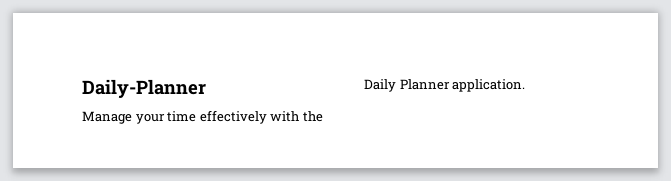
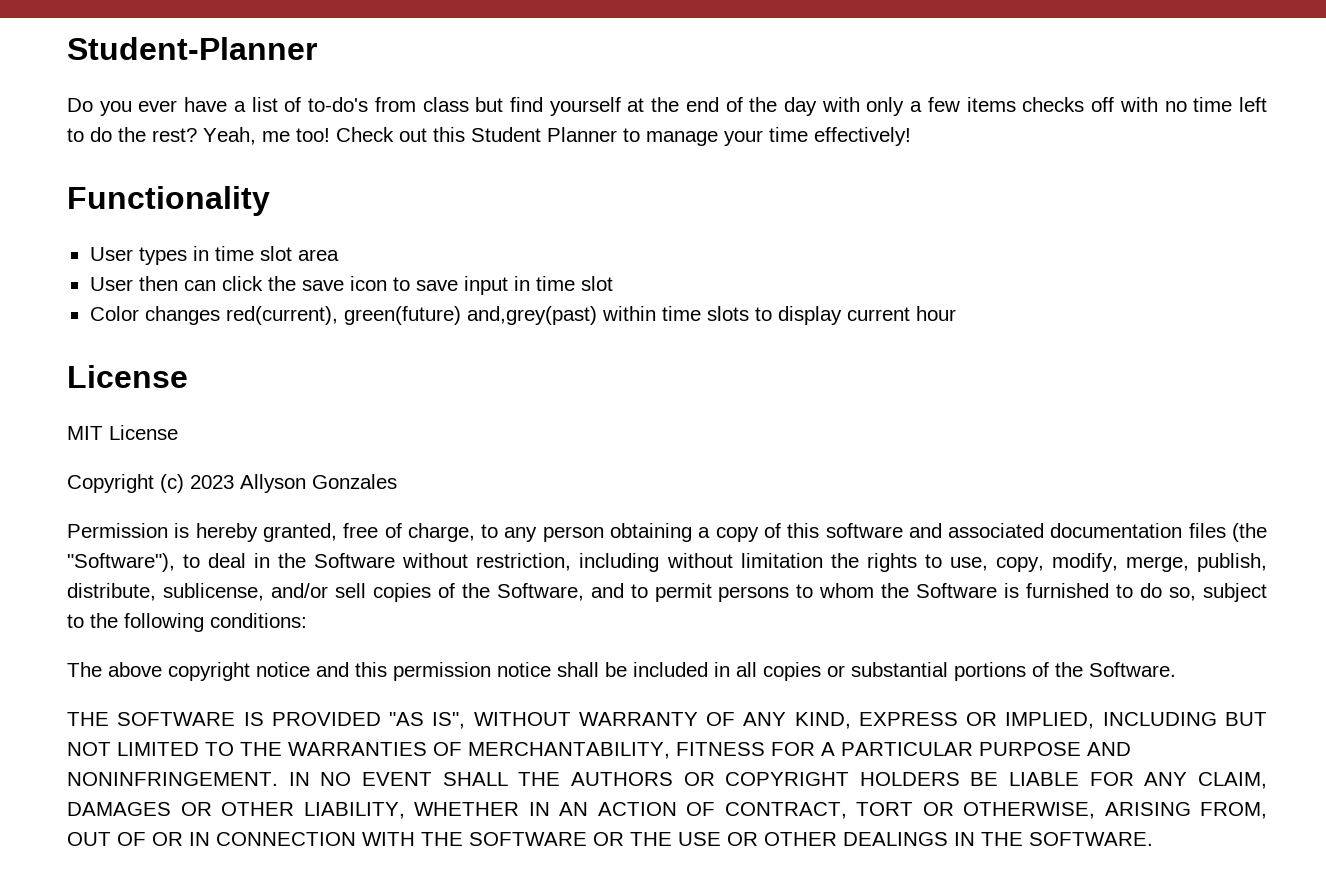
[82,79,206,98] [82,110,323,124] [364,79,526,92] Daily-Planner // Manage your time effectively with the Daily Planner application. -> [67,37,317,60] [67,97,1268,116] [67,127,911,146] [67,186,270,216] [89,246,339,265] [89,276,613,295] [89,306,956,325] [67,365,188,388] [67,425,178,440] [67,474,397,493] [67,523,1267,542] [67,553,1267,572] [67,583,1268,602] [67,613,307,632] [67,662,1176,681] [67,712,1267,729] [67,742,1131,759] [67,772,1267,789] [67,802,1267,819] [67,832,1153,846] Student-Planner // Do you ever have a list of to-do's from class but find yourself at the end of the day with only a few items checks off with no time left to do the rest? Yeah, me too! Check out this Student Planner to manage your time effectively! // Functionality // User types in time slot area // User then can click the save icon to save input in time slot // Color changes red(current), green(future) and,grey(past) within time slots to display current hour // License // MIT License // Copyright (c) 2023 Allyson Gonzales // Permission is hereby granted, free of charge, to any person obtaining a copy of this software and associated documentation files (the "Software"), to deal in the Software without restriction, including without limitation the rights to use, copy, modify, merge, publish, distribute, sublicense, and/or sell copies of the Software, and to permit persons to whom the Software is furnished to do so, subject to the following conditions: // The above copyright notice and this permission notice shall be included in all copies or substantial portions of the Software. // THE SOFTWARE IS PROVIDED "AS IS", WITHOUT WARRANTY OF ANY KIND, EXPRESS OR IMPLIED, INCLUDING BUT NOT LIMITED TO THE WARRANTIES OF MERCHANTABILITY, FITNESS FOR A PARTICULAR PURPOSE AND NONINFRINGEMENT. IN NO EVENT SHALL THE AUTHORS OR COPYRIGHT HOLDERS BE LIABLE FOR ANY CLAIM, DAMAGES OR OTHER LIABILITY, WHETHER IN AN ACTION OF CONTRACT, TORT OR OTHERWISE, ARISING FROM, OUT OF OR IN CONNECTION WITH THE SOFTWARE OR THE USE OR OTHER DEALINGS IN THE SOFTWARE.

